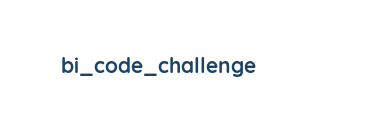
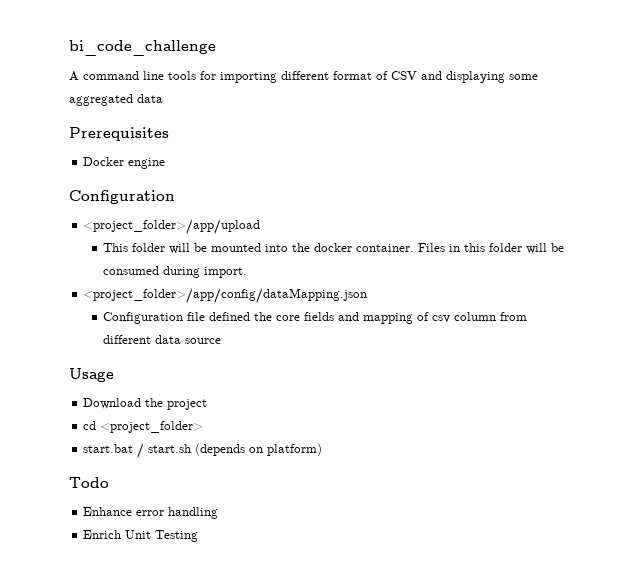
(256, 67) none -> [69,71,538,83] [69,94,163,106] [69,127,169,141] [83,157,166,169] [69,190,175,204] [83,219,261,235] [103,243,565,254] [103,266,248,278] [83,288,368,304] [103,312,528,324] [103,335,222,344] [69,368,114,382] [83,398,208,410] [83,421,204,433] [83,443,323,459] [69,477,109,488] [83,507,219,519] [83,530,199,542] // A command line tools for importing different format of CSV and displaying some aggregated data // Prerequisites // Docker engine // Configuration // <project_folder>/app/upload // This folder will be mounted into the docker container. Files in this folder will be consumed during import. // <project_folder>/app/config/dataMapping.json // Configuration file defined the core fields and mapping of csv column from different data source // Usage // Download the project // cd <project_folder> // start.bat / start.sh (depends on platform) // Todo // Enhance error handling // Enrich Unit Testing

